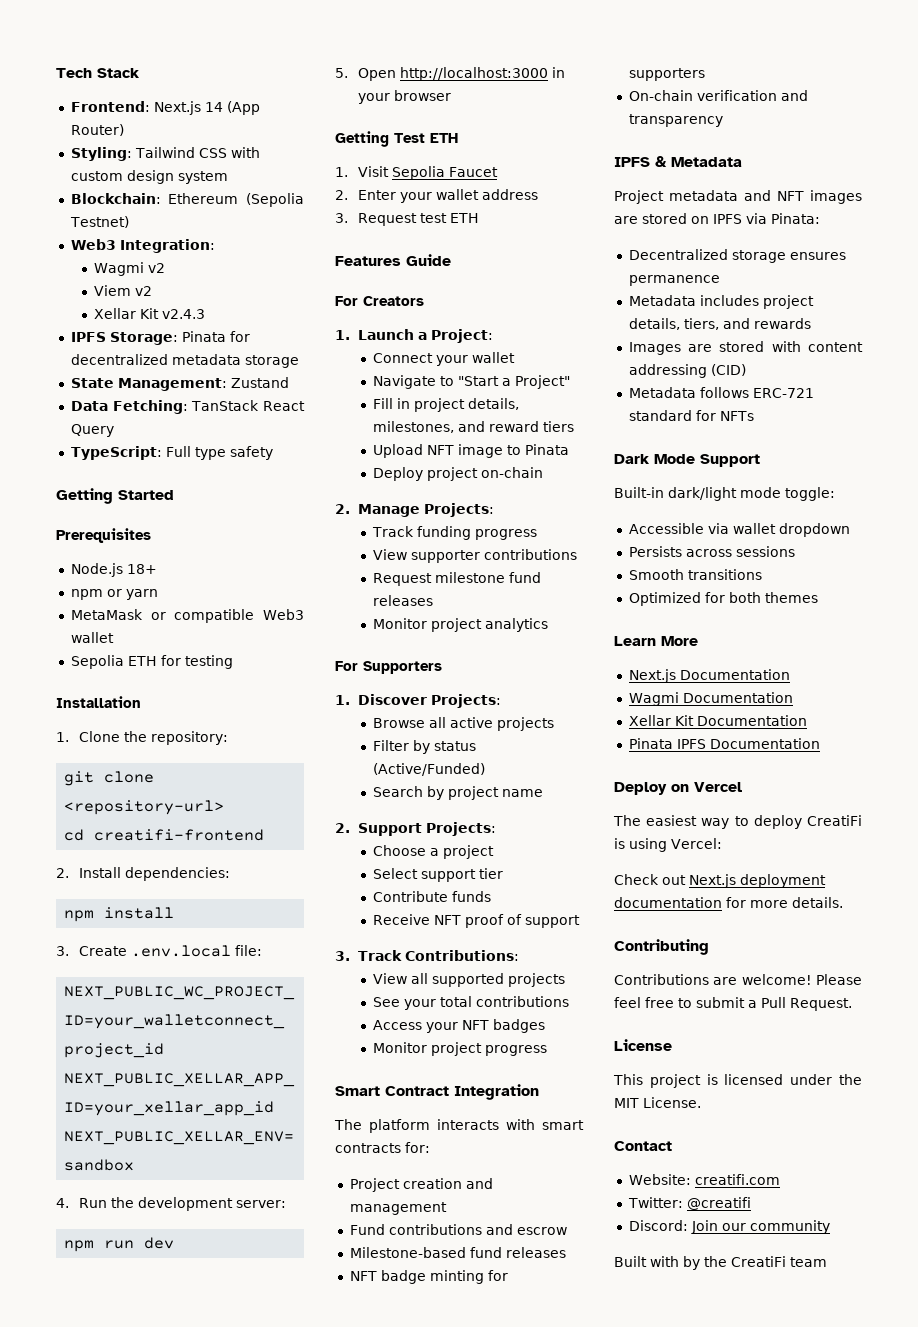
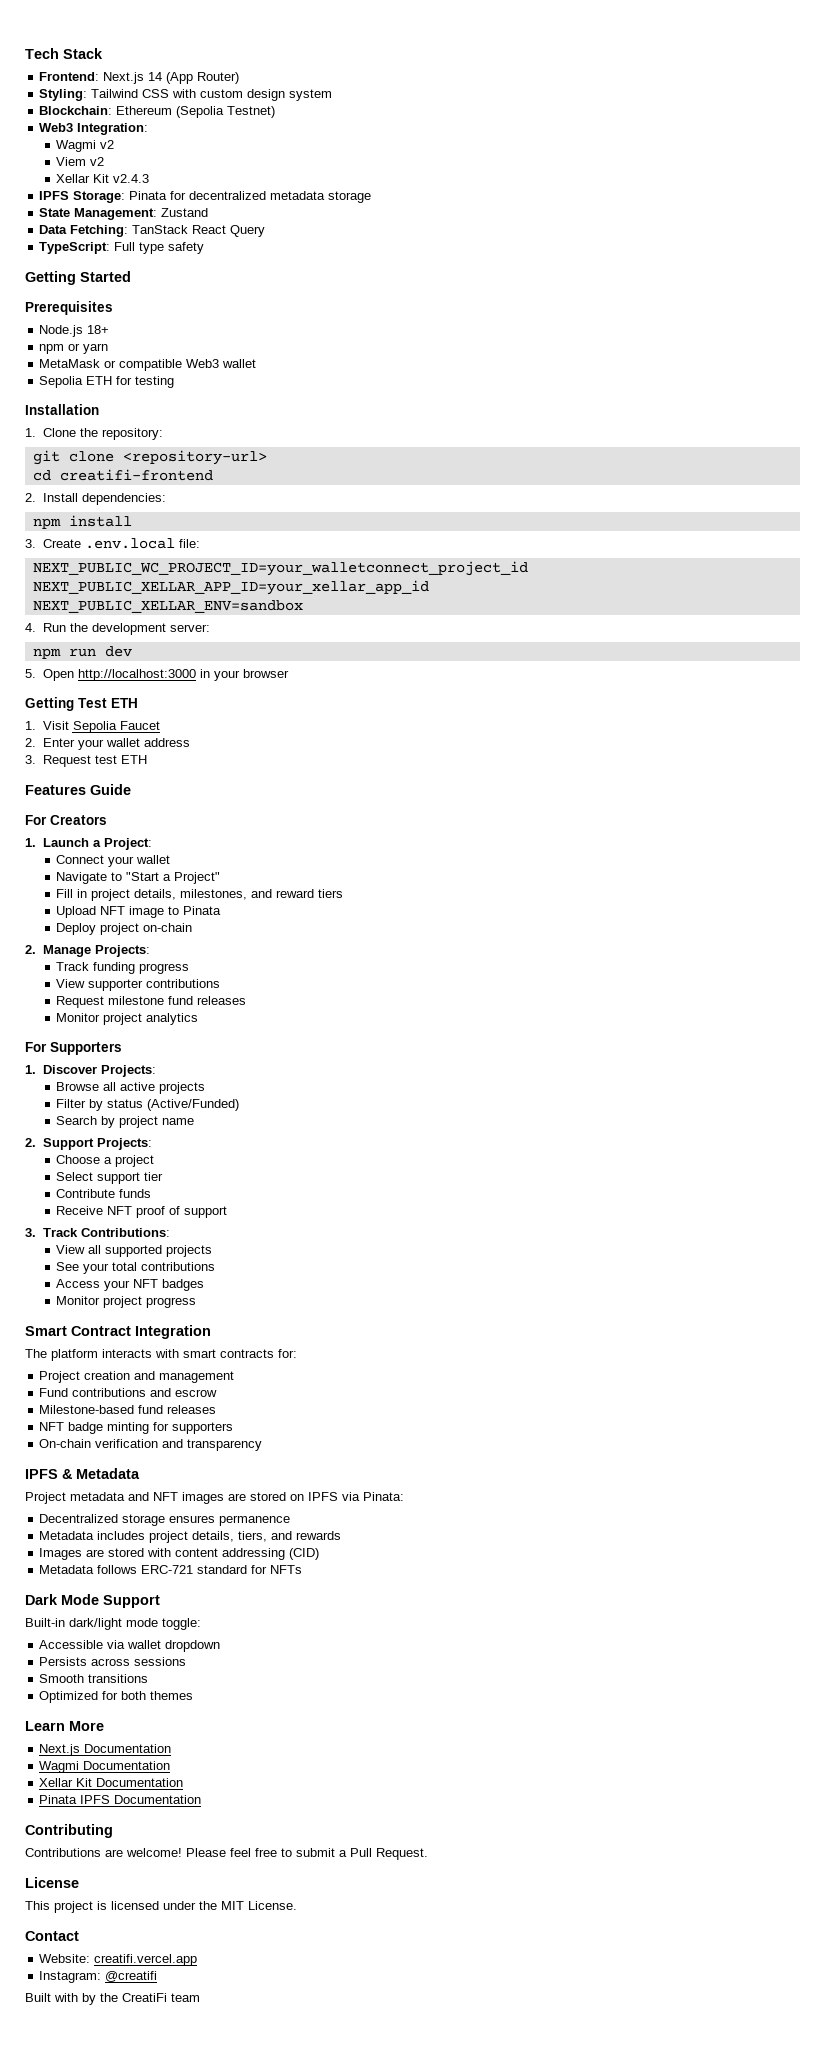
[614,782,742,795] [613,815,863,829] [614,838,722,852] [614,874,826,888] [614,897,843,908] // Deploy on Vercel // The easiest way to deploy CreatiFi is using Vercel: // Check out Next.js deployment documentation for more details. -> (202, 1799) none
[694,1174,780,1185] [627,1197,683,1208] creatifi.com // Twitter: -> [94,1954,198,1966] [39,1971,102,1983] creatifi.vercel.app // Instagram:
[628,1220,830,1234] // Discord: Join our community -> (158, 1976) none

